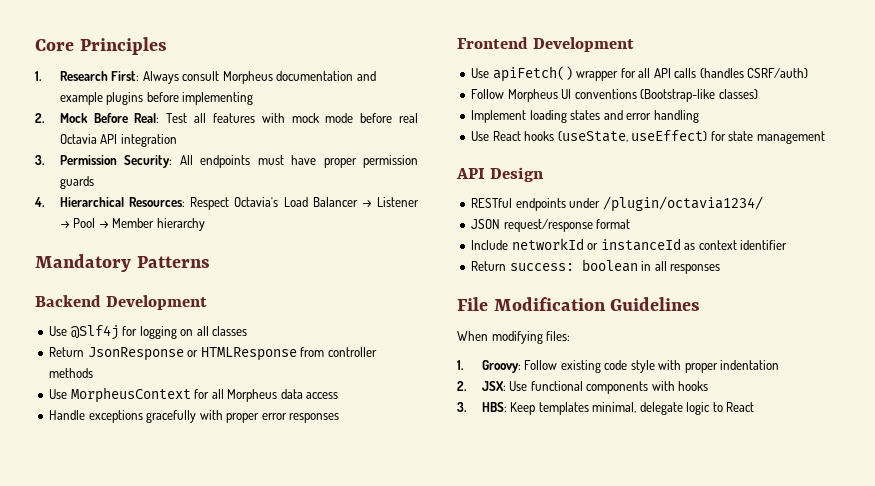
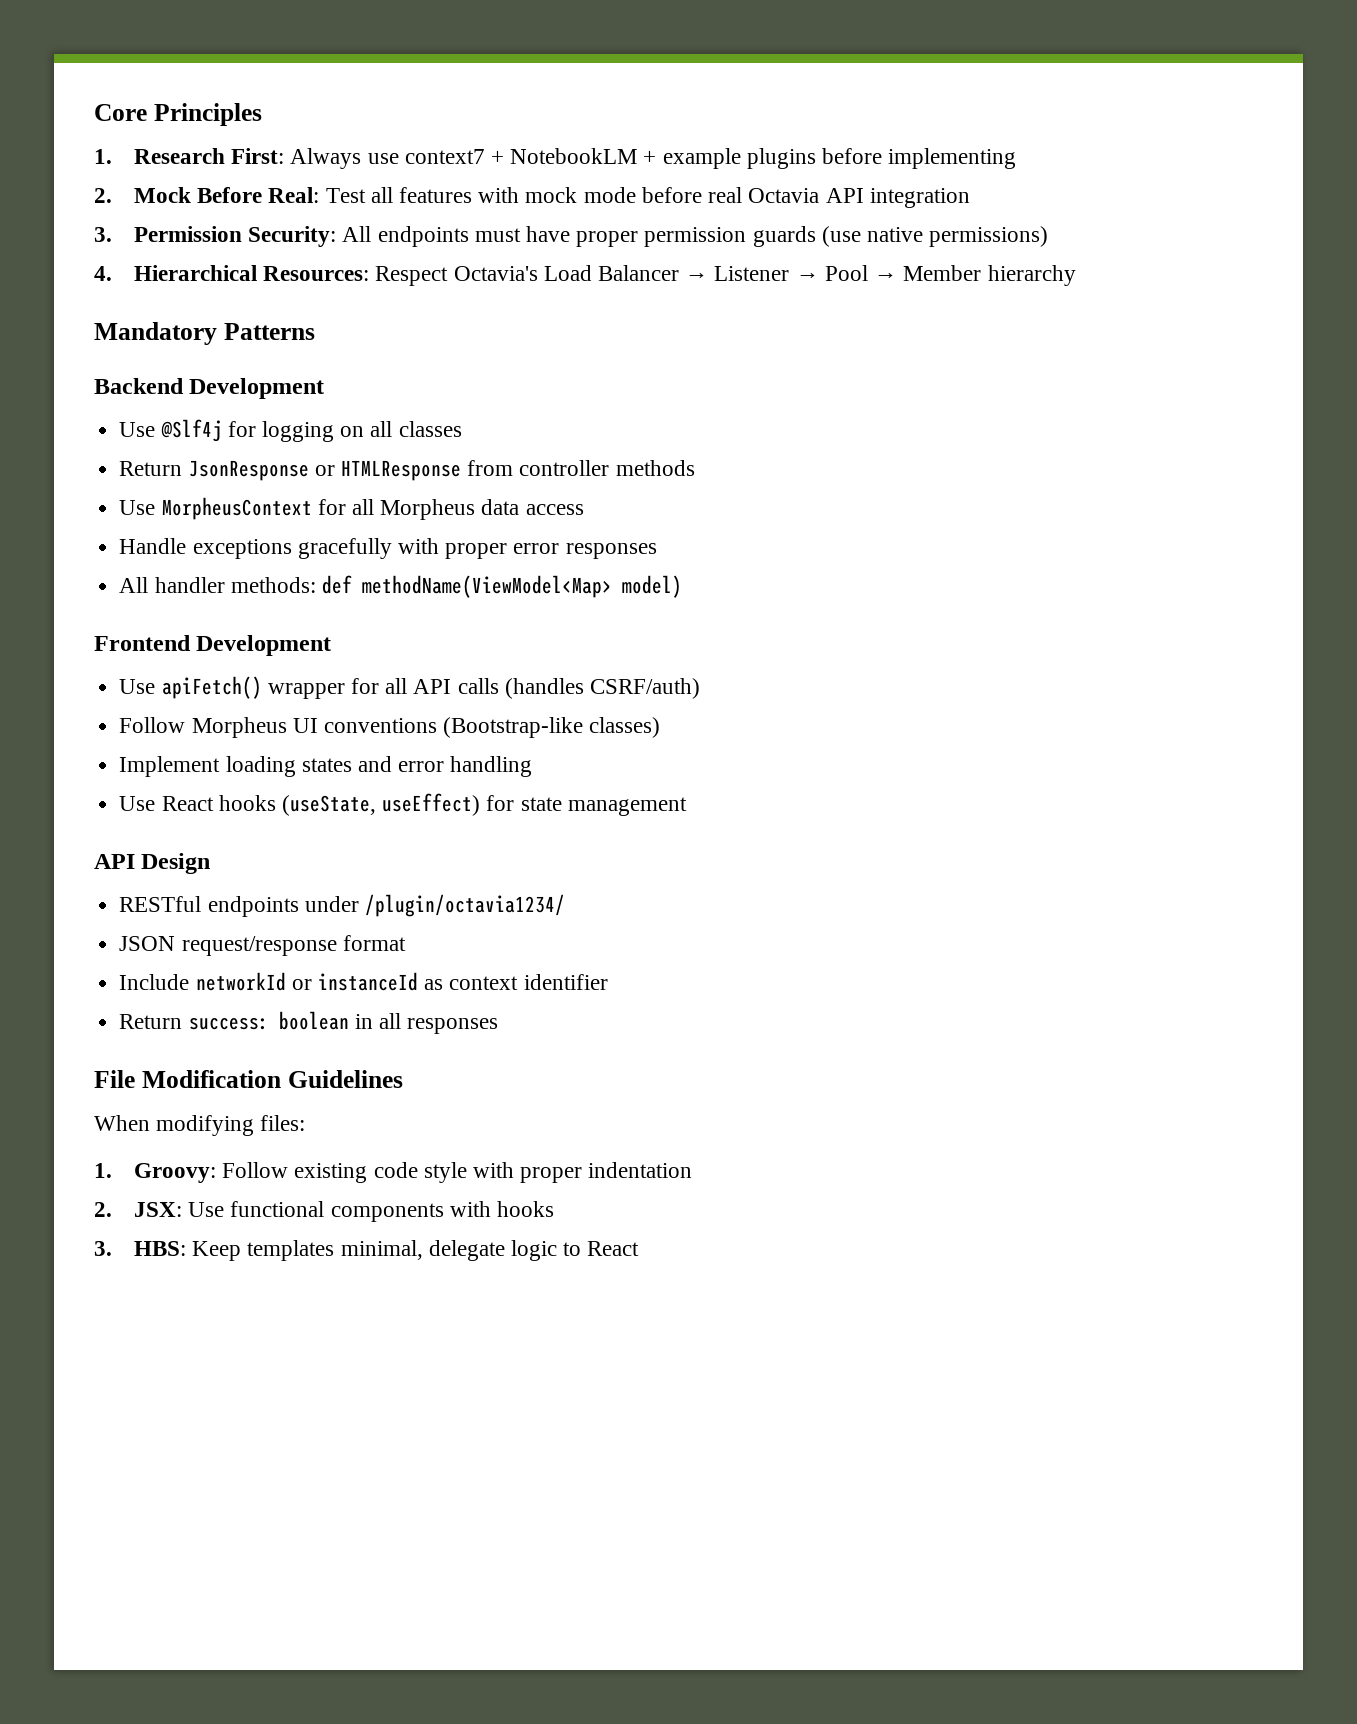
[182,71,376,84] consult Morpheus documentation and -> [367,148,657,164] use context7 + NotebookLM +
(94, 182) none -> [821,226,1049,247] (use native permissions)
(340, 418) none -> [119,575,682,598] // All handler methods: def methodName(ViewModel<Map> model)

